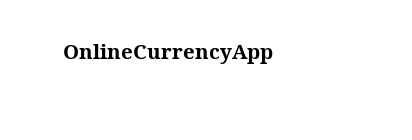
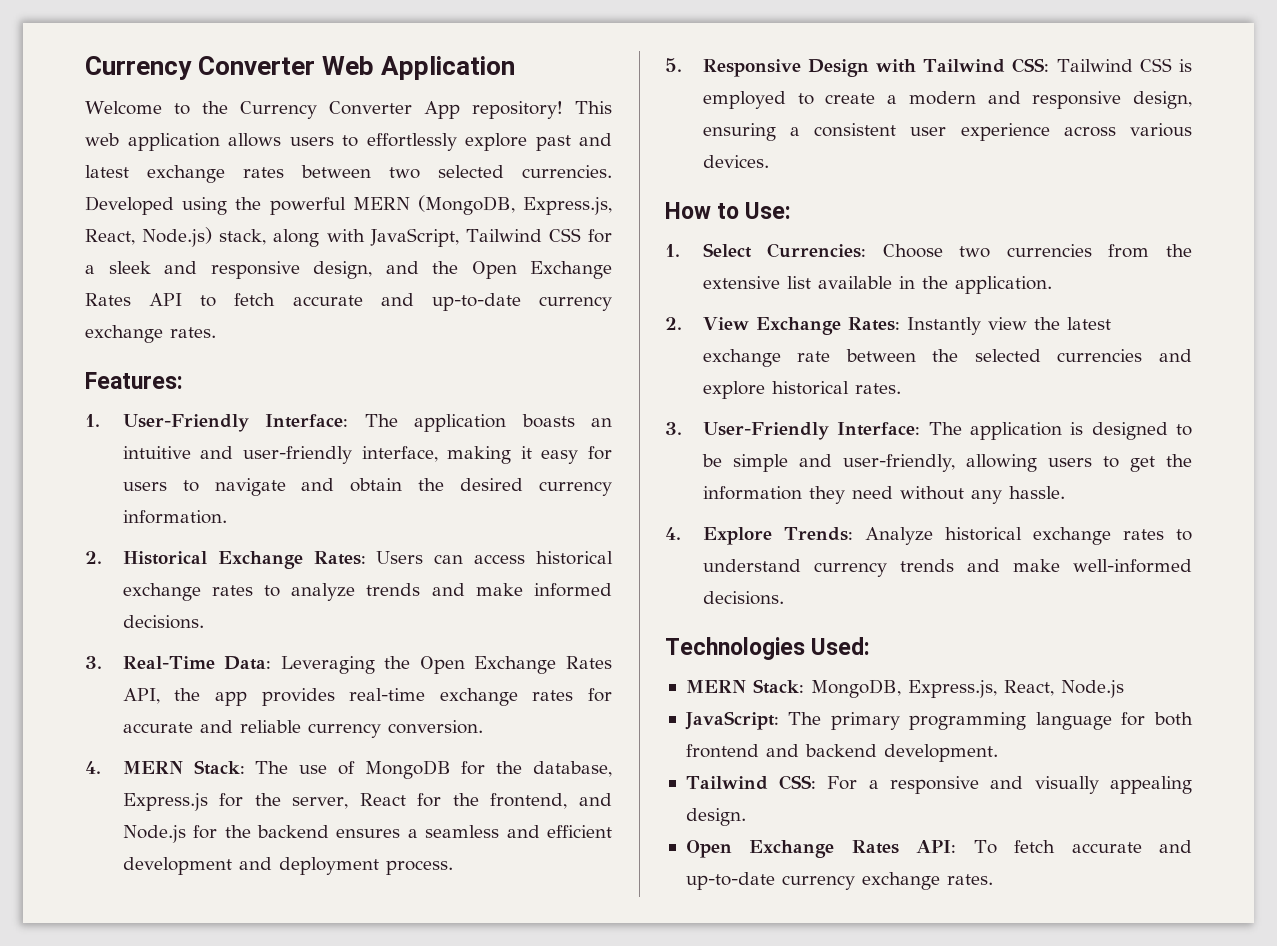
[63,44,273,64] OnlineCurrencyApp -> [85,56,516,80] [85,101,612,119] [85,133,612,151] [85,165,612,183] [85,195,612,215] [85,227,612,247] [85,261,612,279] [85,293,612,311] [85,325,216,343] [85,372,183,389] [85,414,612,432] [122,446,612,464] [122,478,612,496] [122,510,227,524] [85,551,613,569] [122,583,612,601] [122,615,204,629] [85,656,612,674] [122,688,612,706] [122,720,483,738] [85,760,612,779] [122,793,612,811] [122,825,612,843] [122,857,453,875] [665,58,1192,77] [702,91,1192,109] [702,123,1192,141] [702,155,769,168] [665,202,792,219] [665,243,1192,258] [702,276,1052,294] [665,317,1111,335] [702,349,1192,367] [702,381,901,399] [665,422,1192,440] [701,454,1192,472] [702,486,1065,504] [665,527,1192,545] [702,559,1192,577] [702,591,784,605] [665,637,871,660] [685,679,1124,698] [684,711,1193,730] [685,744,998,762] [685,775,1192,794] [685,808,746,826] [685,840,1192,858] [685,872,993,890] Currency Converter Web Application // Welcome to the Currency Converter App repository! This web application allows users to effortlessly explore past and latest exchange rates between two selected currencies. Developed using the powerful MERN (MongoDB, Express.js, React, Node.js) stack, along with JavaScript, Tailwind CSS for a sleek and responsive design, and the Open Exchange Rates API to fetch accurate and up-to-date currency exchange rates. // Features: // 1. User-Friendly Interface: The application boasts an intuitive and user-friendly interface, making it easy for users to navigate and obtain the desired currency information. // 2. Historical Exchange Rates: Users can access historical exchange rates to analyze trends and make informed decisions. // 3. Real-Time Data: Leveraging the Open Exchange Rates API, the app provides real-time exchange rates for accurate and reliable currency conversion. // 4. MERN Stack: The use of MongoDB for the database, Express.js for the server, React for the frontend, and Node.js for the backend ensures a seamless and efficient development and deployment process. // 5. Responsive Design with Tailwind CSS: Tailwind CSS is employed to create a modern and responsive design, ensuring a consistent user experience across various devices. // How to Use: // 1. Select Currencies: Choose two currencies from the extensive list available in the application. // 2. View Exchange Rates: Instantly view the latest exchange rate between the selected currencies and explore historical rates. // 3. User-Friendly Interface: The application is designed to be simple and user-friendly, allowing users to get the information they need without any hassle. // 4. Explore Trends: Analyze historical exchange rates to understand currency trends and make well-informed decisions. // Technologies Used: // MERN Stack: MongoDB, Express.js, React, Node.js // JavaScript: The primary programming language for both frontend and backend development. // Tailwind CSS: For a responsive and visually appealing design. // Open Exchange Rates API: To fetch accurate and up-to-date currency exchange rates.

